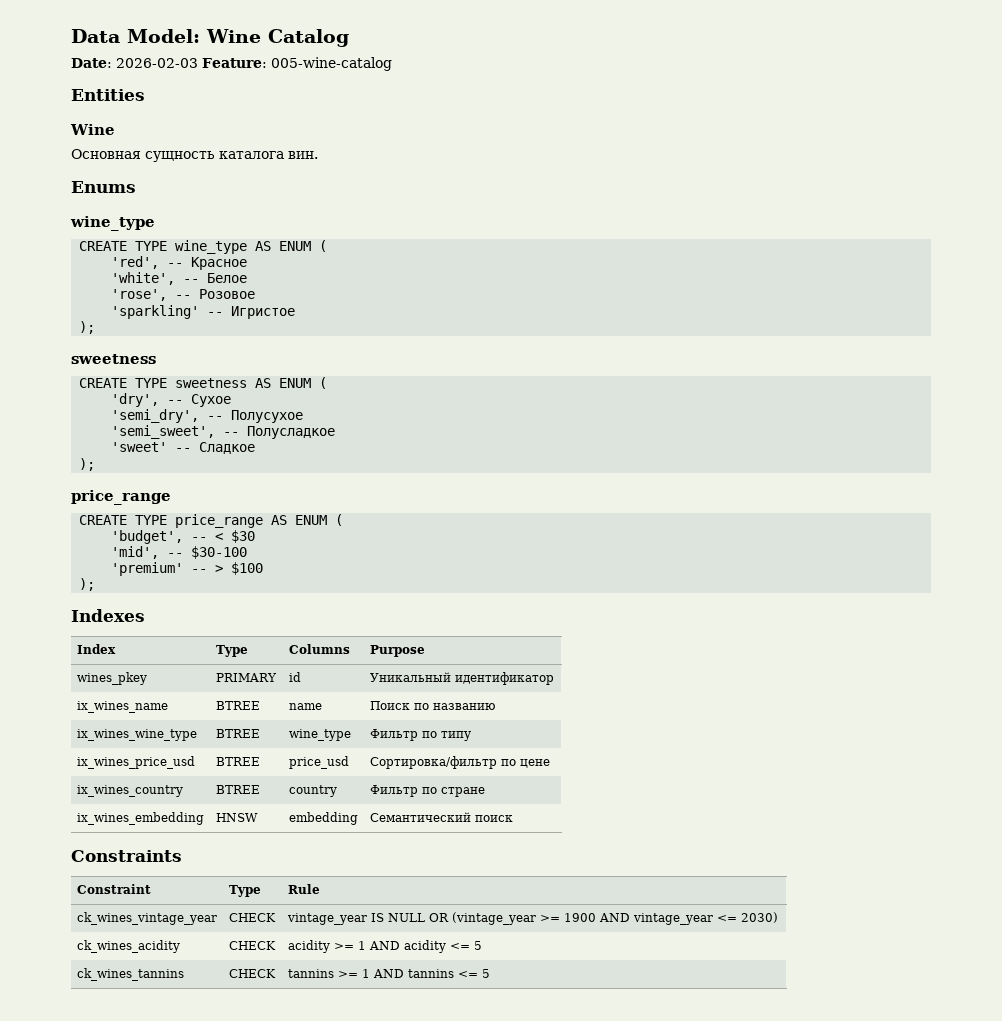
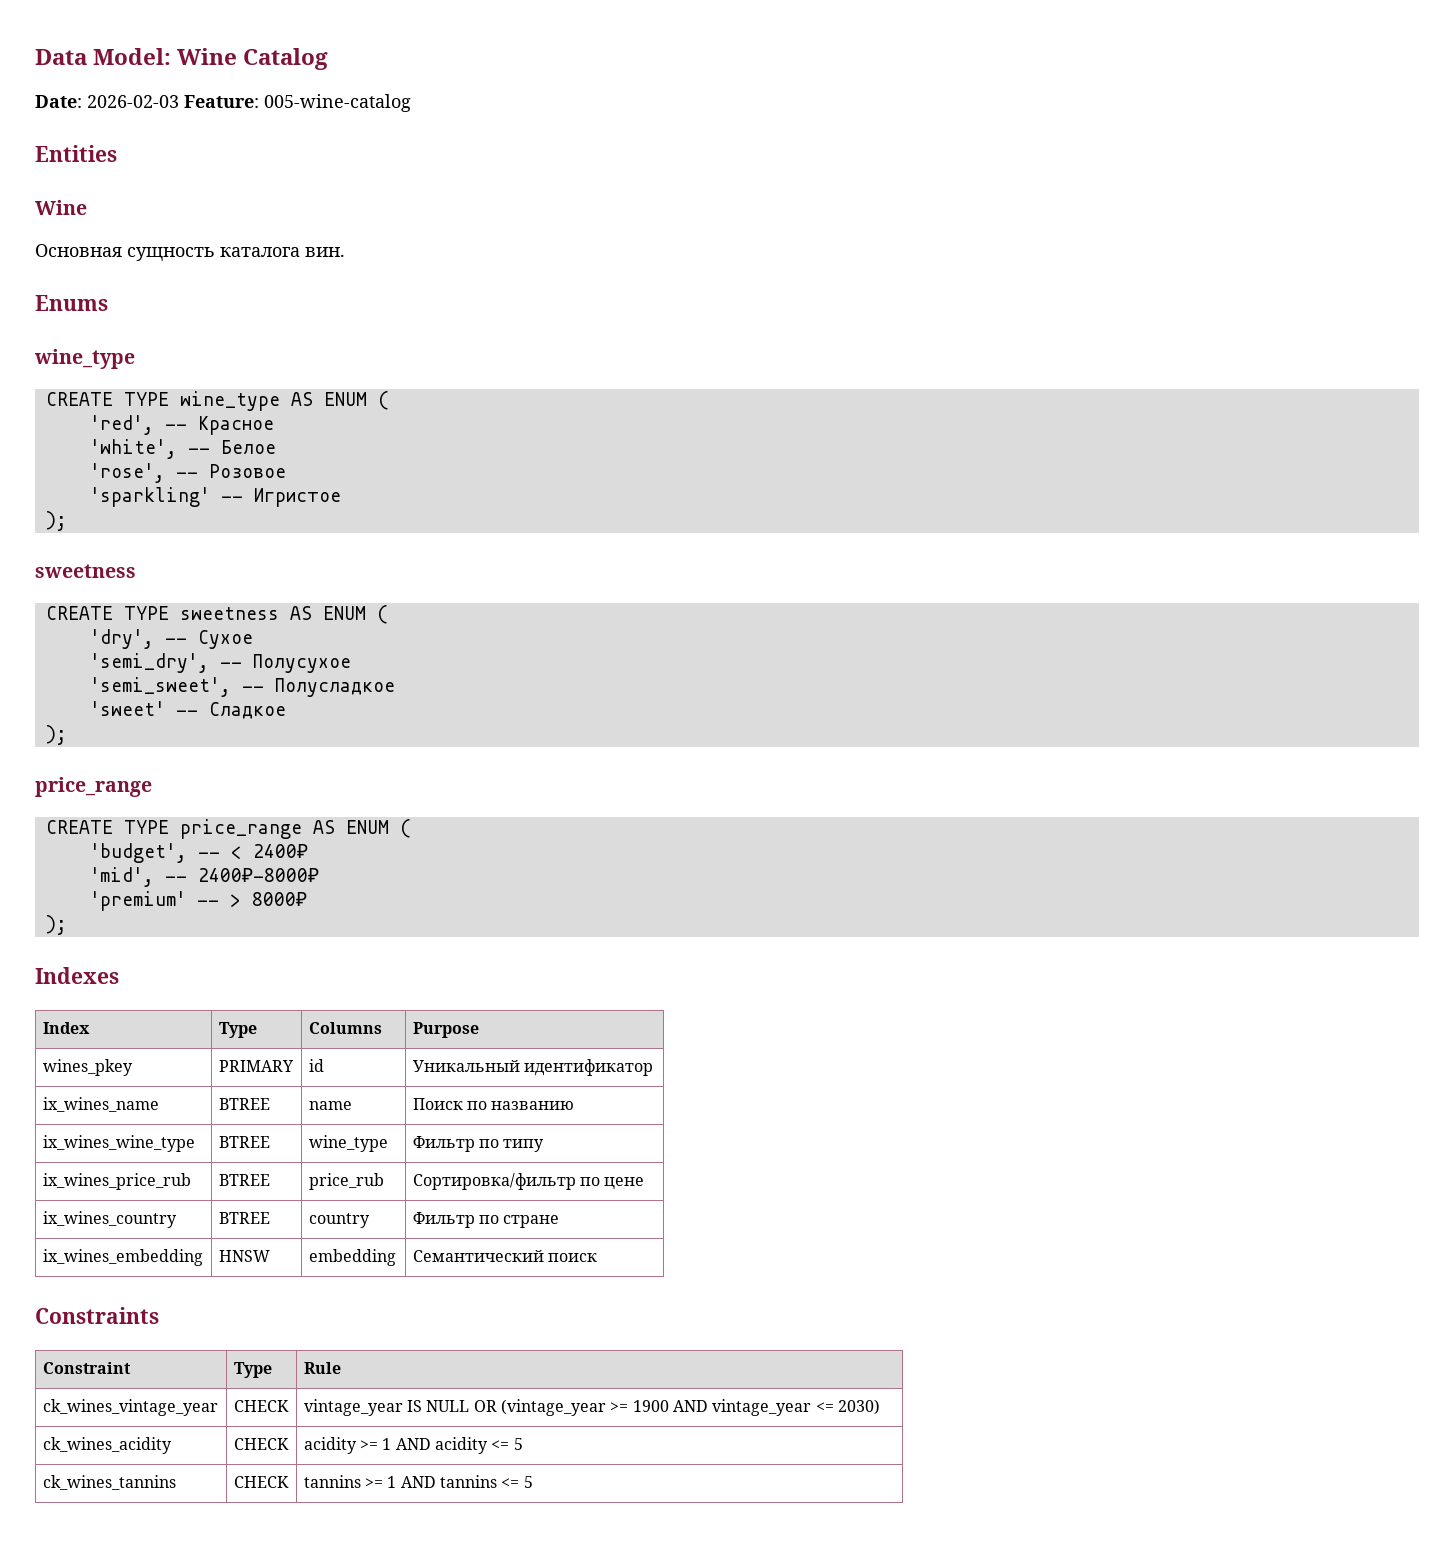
[231,530,256,543] $30 -> [252,844,308,858] 2400₽
[191,546,248,559] $30-100 -> [197,868,319,882] 2400₽-8000₽
[231,562,264,575] $100 -> [251,892,307,906] 8000₽
[76,756,195,769] [215,757,260,766] [288,756,349,769] ix_wines_price_usd | BTREE | price_usd -> [42,1173,191,1190] [218,1174,270,1186] [308,1173,384,1190] ix_wines_price_rub | BTREE | price_rub

